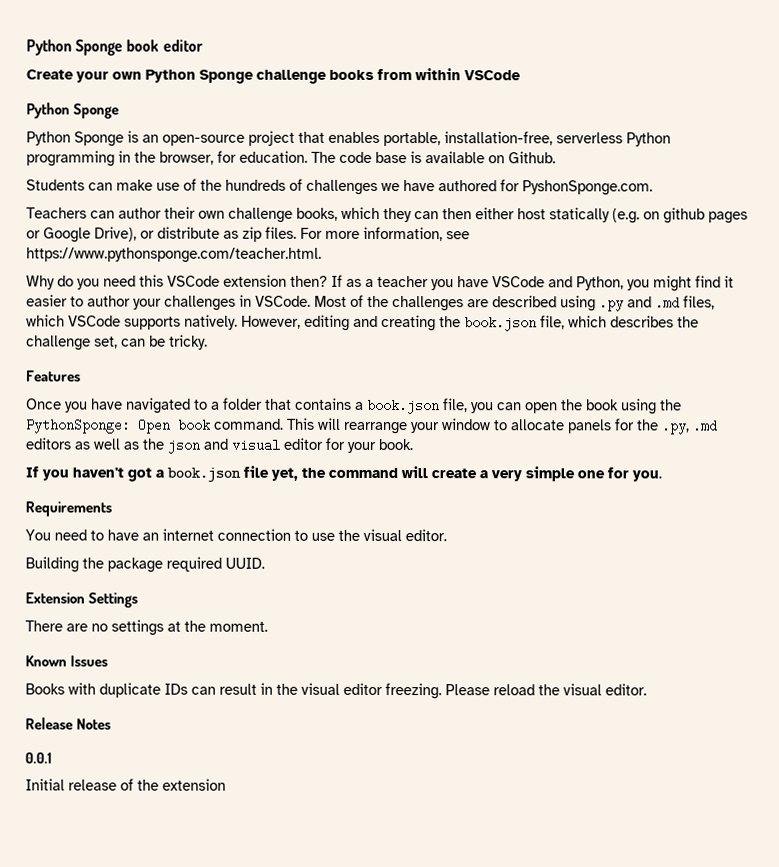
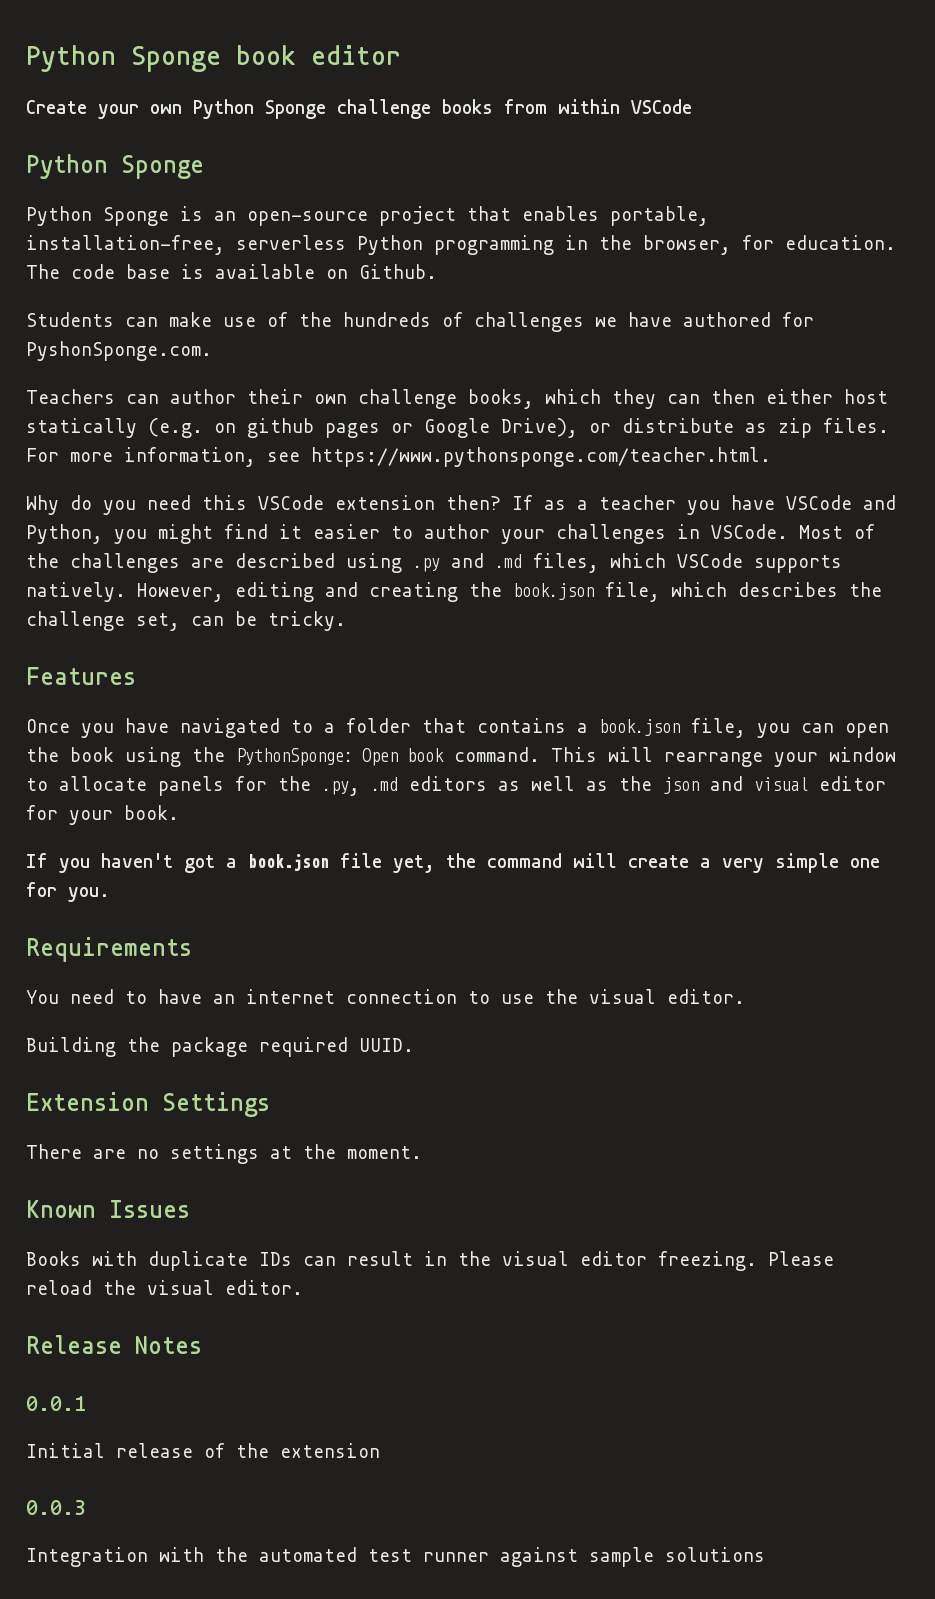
(226, 784) none -> [26,1500,86,1515] [26,1547,765,1567] // 0.0.3 // Integration with the automated test runner against sample solutions

